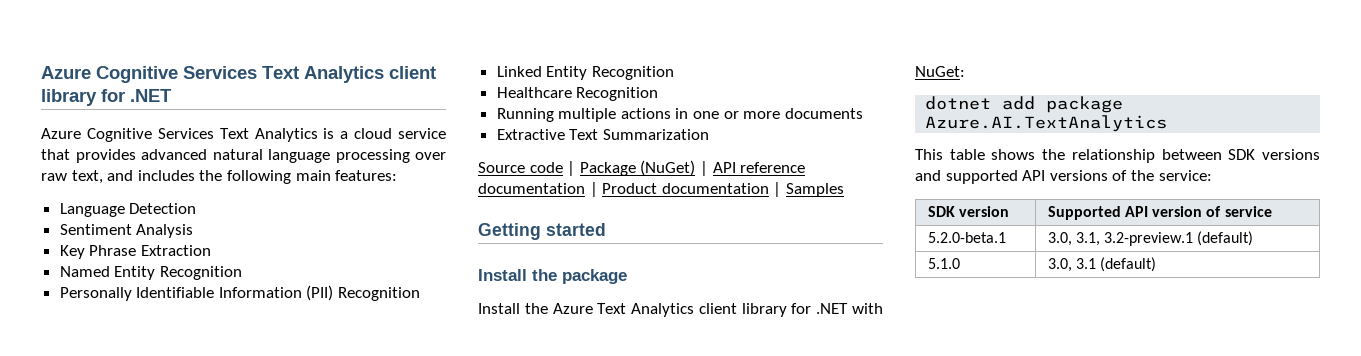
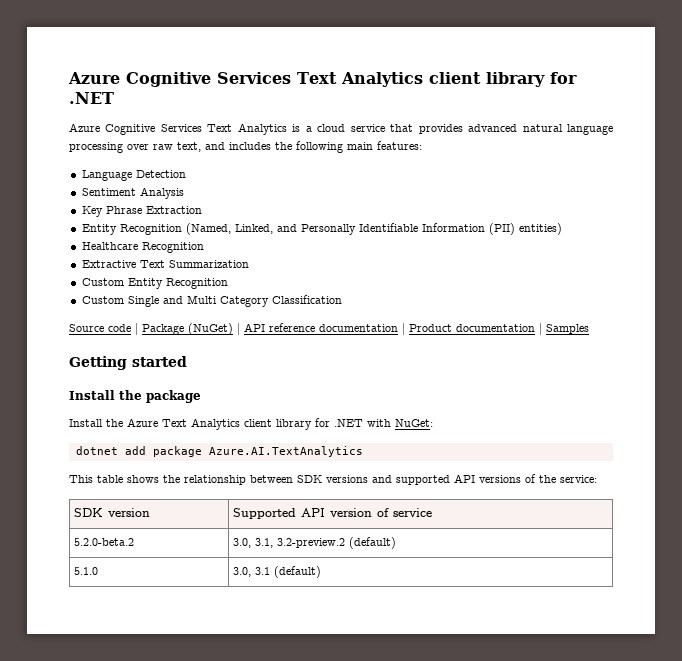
[59,266,242,280] Named Entity Recognition // -> [81,223,297,235] Entity Recognition (Named, Linked, and
[338,287,421,301] [496,66,674,80] [496,87,659,101] [496,108,863,122] [496,129,709,140] Recognition // Linked Entity Recognition // Healthcare Recognition // Running multiple actions in one or more documents // Extractive Text Summarization -> [518,223,562,235] [81,242,204,253] [81,260,249,268] [81,278,228,289] [81,295,342,307] entities) // Healthcare Recognition // Extractive Text Summarization // Custom Entity Recognition // Custom Single and Multi Category Classification
[927,232,1006,243] 5.2.0-beta.1 -> [73,538,134,546] 5.2.0-beta.2
[1104,232,1194,246] 3.2-preview.1 -> [276,538,345,548] 3.2-preview.2

